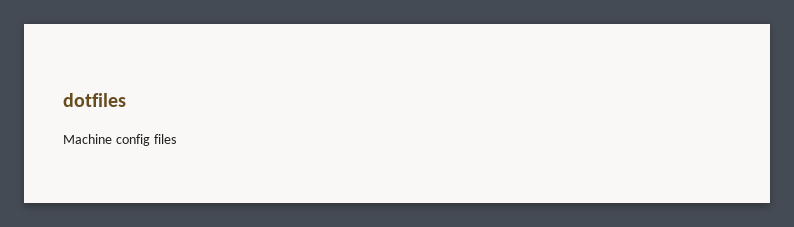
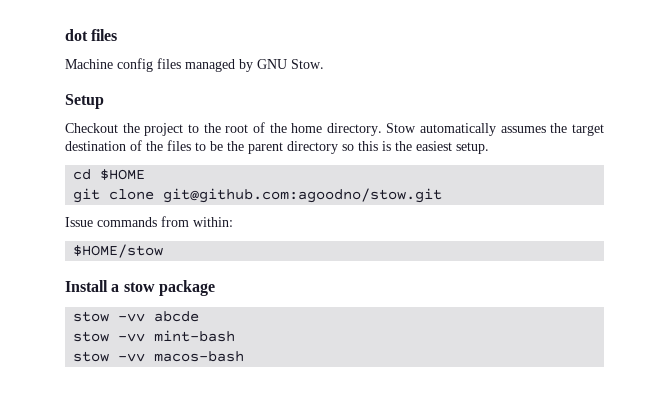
[63,93,126,107] dotfiles -> [65,29,118,41] dot files
(176, 139) none -> [185,59,324,72] [65,94,104,109] [65,122,605,136] [65,140,489,154] [73,169,146,180] [73,188,443,203] [65,216,233,227] [73,244,164,258] [65,280,215,296] [73,311,200,322] [73,330,236,342] [73,351,245,362] managed by GNU Stow. // Setup // Checkout the project to the root of the home directory. Stow automatically assumes the target destination of the files to be the parent directory so this is the easiest setup. // cd $HOME // git clone git@github.com:agoodno/stow.git // Issue commands from within: // $HOME/stow // Install a stow package // stow -vv abcde // stow -vv mint-bash // stow -vv macos-bash

